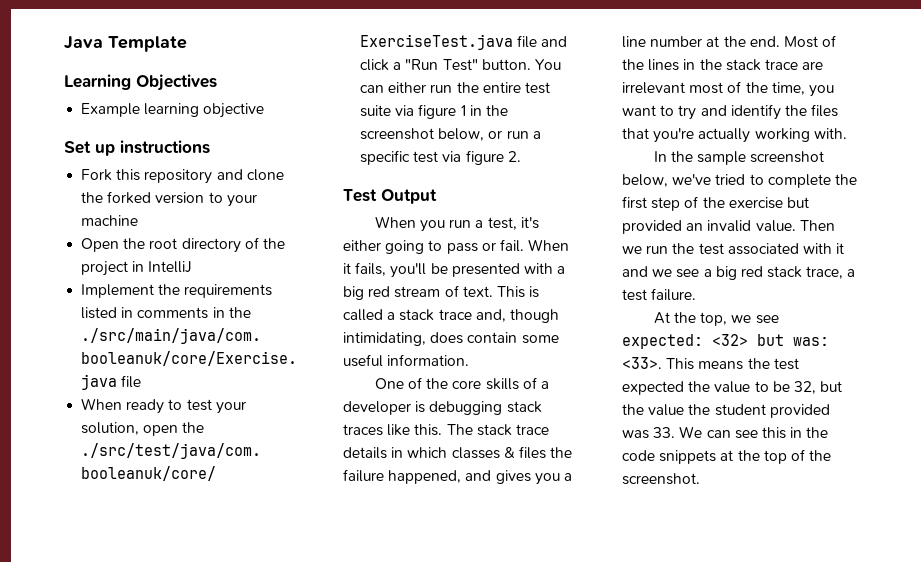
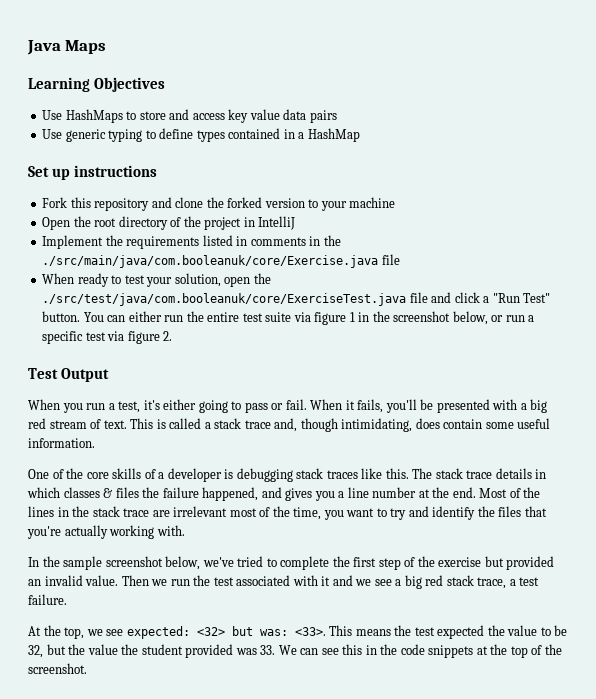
[108,36,187,52] Template -> [65,40,107,54] Maps
[81,103,265,118] Example learning objective -> [42,109,337,123] [42,128,360,142] Use HashMaps to store and access key value data pairs // Use generic typing to define types contained in a HashMap

